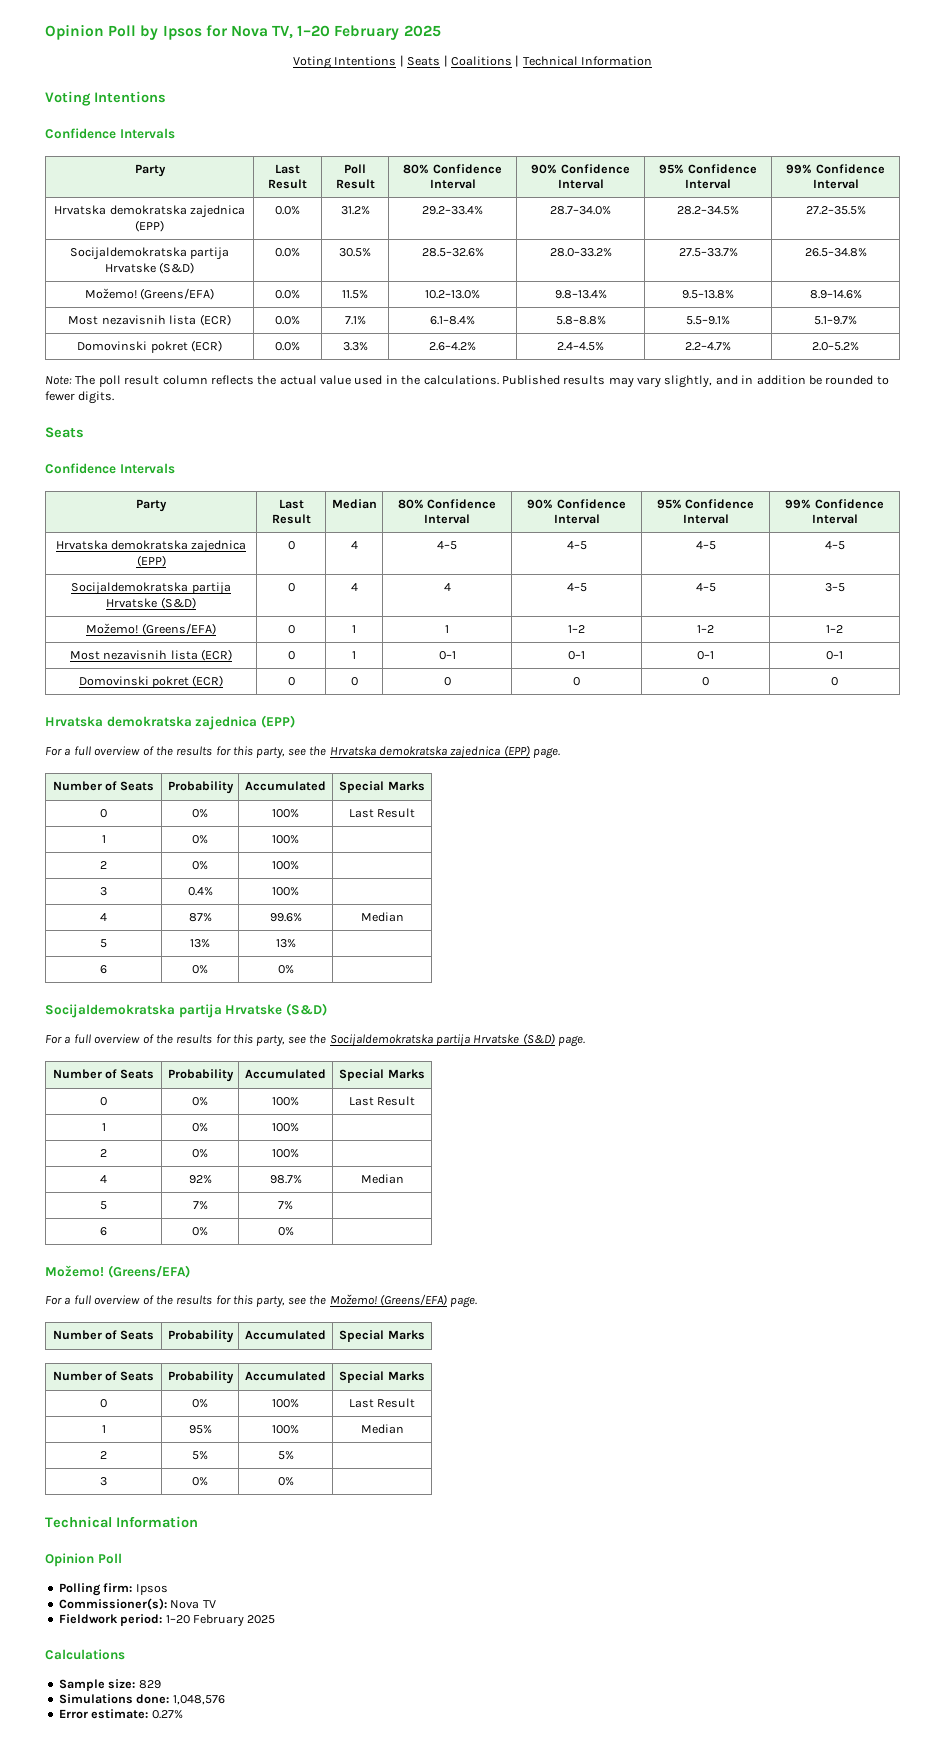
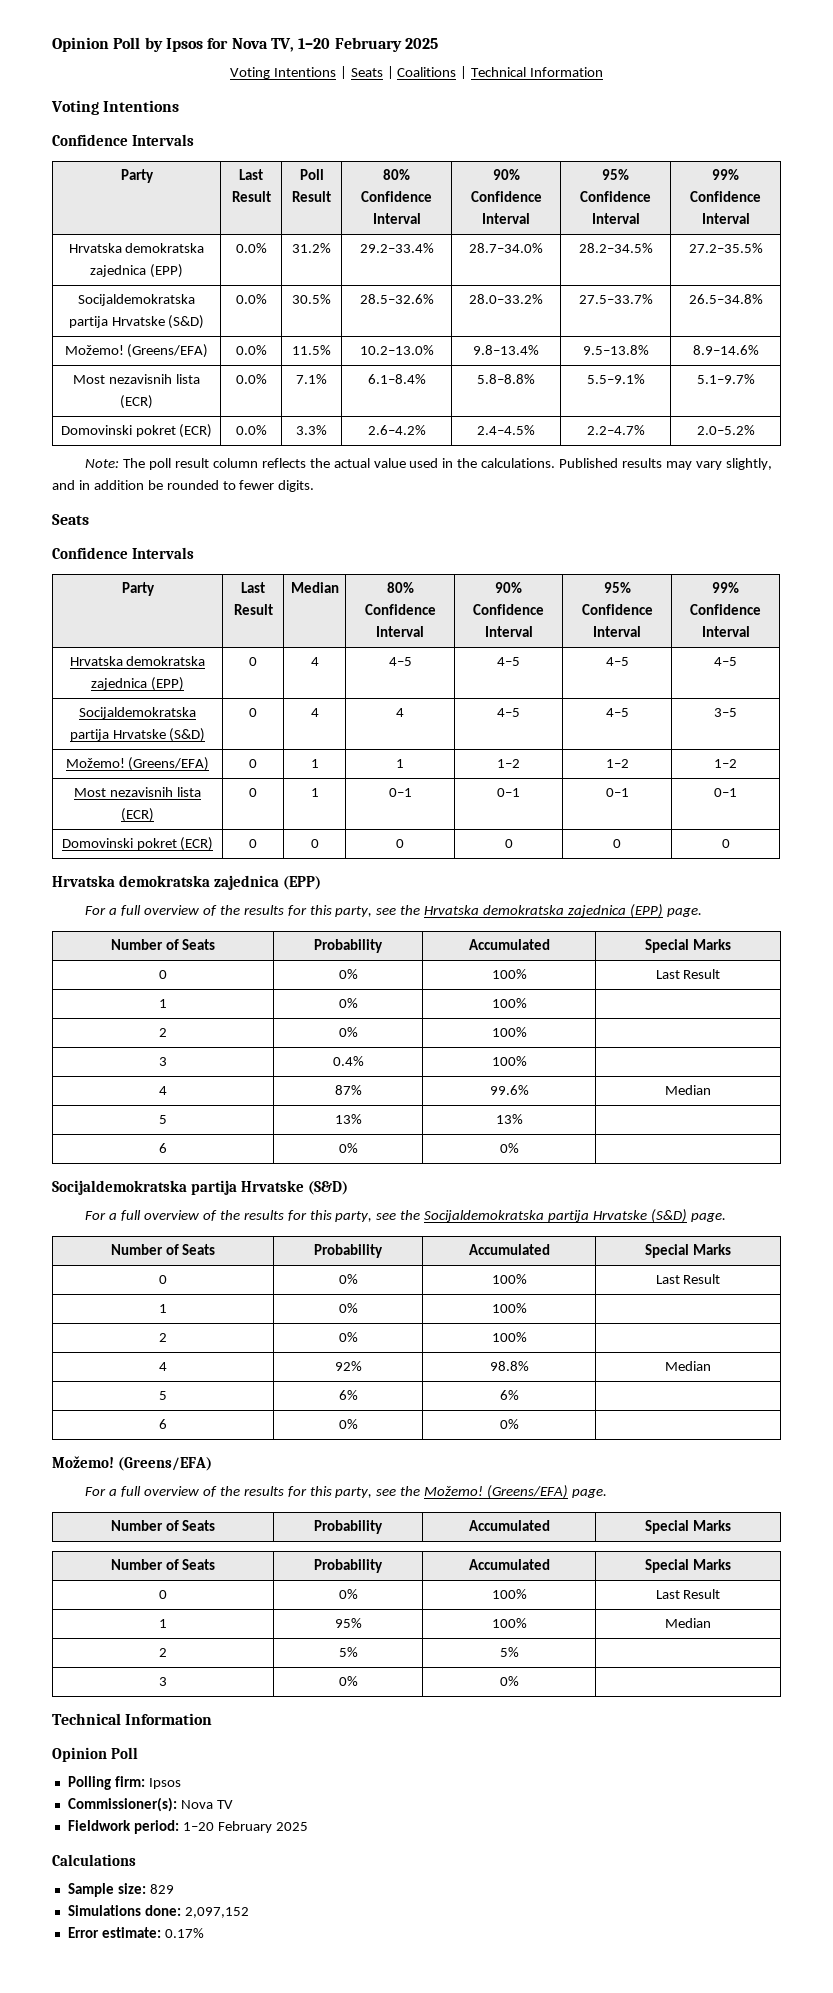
[269,1175,302,1184] [360,1174,404,1184] [100,1201,107,1210] [192,1201,208,1210] [278,1201,293,1210] 98.7% | Median // 5 | 7% | 7% -> [489,1361,529,1371] [665,1361,712,1371] [159,1391,167,1400] [338,1390,358,1400] [499,1390,519,1400] 98.8% | Median // 5 | 6% | 6%
[172,1695,225,1705] 1,048,576 -> [184,1907,249,1918] 2,097,152
[151,1710,183,1719] 0.27% -> [164,1928,204,1938] 0.17%

